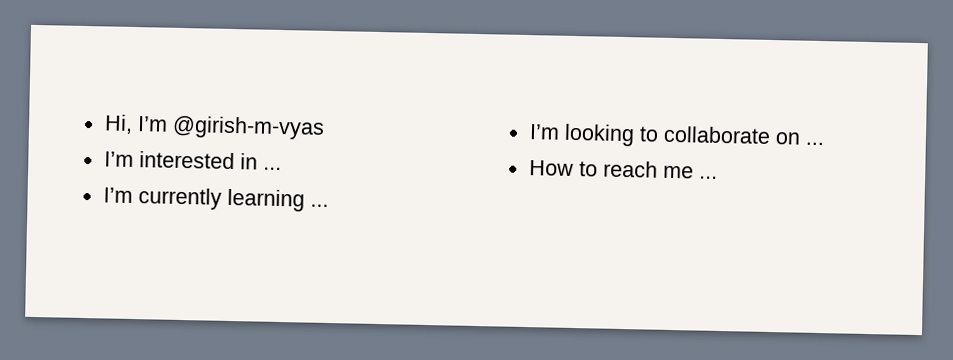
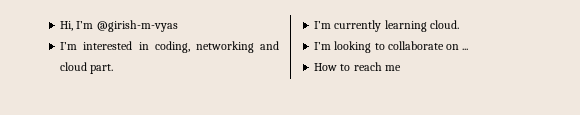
[262,166,282,171] ... -> [154,41,279,53] [60,62,114,74] coding, networking and cloud part.
[309,203,329,207] ... -> [429,20,459,29] cloud.
[698,175,718,179] ... -> (401, 68) none

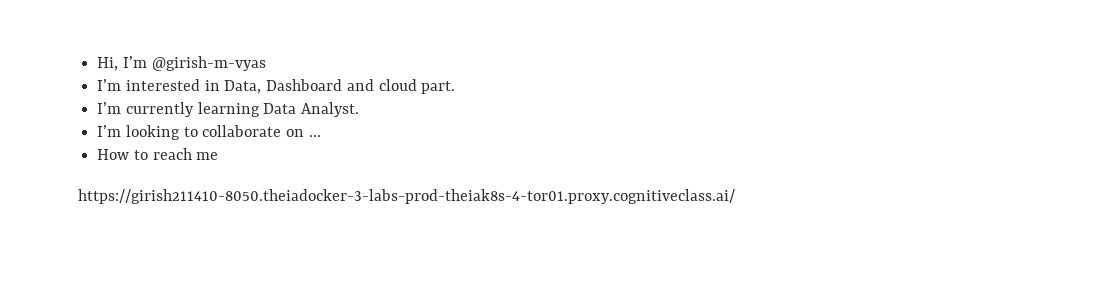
[154,41,254,53] coding, networking -> [224,79,343,94] Data, Dashboard
[429,20,459,29] cloud. -> [263,102,360,117] Data Analyst.
(401, 68) none -> [78,189,735,204] // https://girish211410-8050.theiadocker-3-labs-prod-theiak8s-4-tor01.proxy.cognitiveclass.ai/

